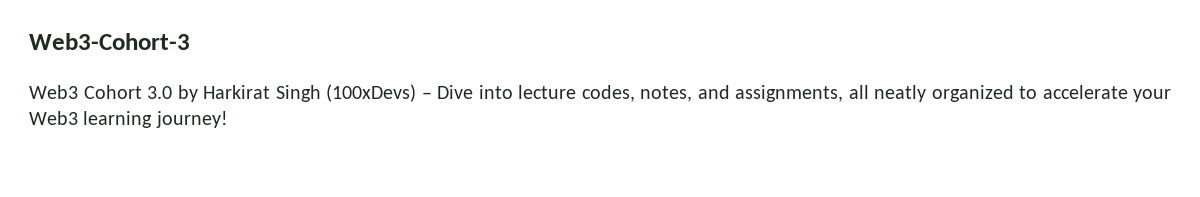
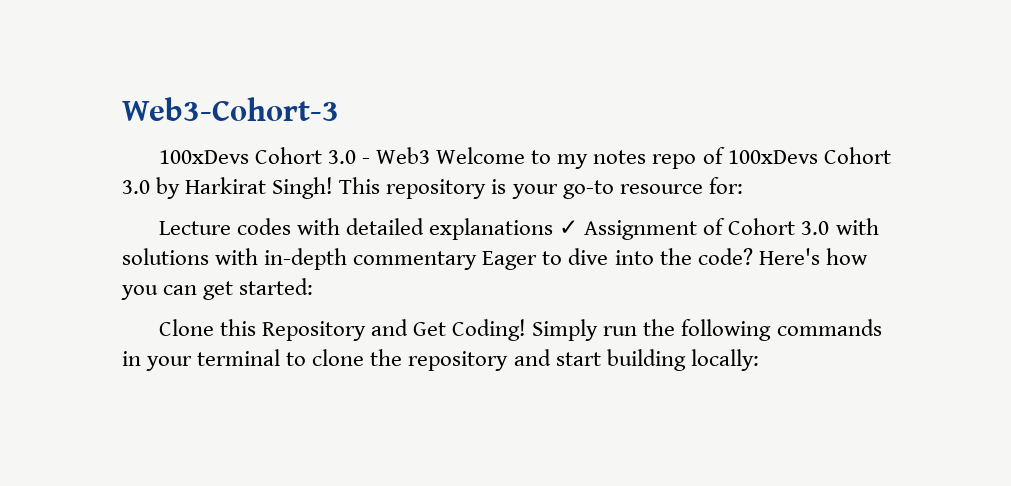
[29,84,1171,102] [29,111,228,128] Web3 Cohort 3.0 by Harkirat Singh (100xDevs) – Dive into lecture codes, notes, and assignments, all neatly organized to accelerate your Web3 learning journey! -> [158,147,891,169] [122,177,743,199] [158,218,879,240] [122,248,868,270] [121,278,314,300] [158,319,882,341] [122,349,759,371] 100xDevs Cohort 3.0 - Web3 Welcome to my notes repo of 100xDevs Cohort 3.0 by Harkirat Singh! This repository is your go-to resource for: // Lecture codes with detailed explanations ✓ Assignment of Cohort 3.0 with solutions with in-depth commentary Eager to dive into the code? Here's how you can get started: // Clone this Repository and Get Coding! Simply run the following commands in your terminal to clone the repository and start building locally:

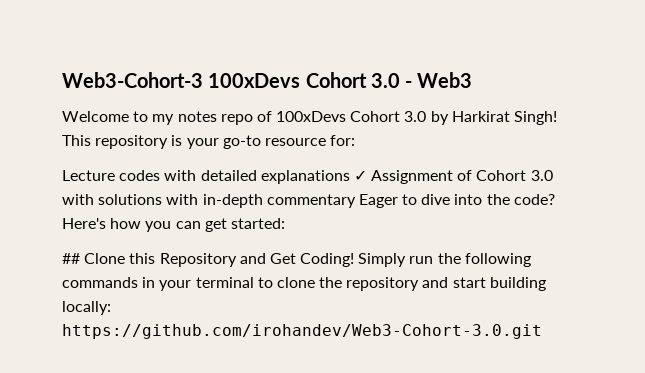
(339, 109) // -> (203, 80) none
(431, 155) none -> (473, 80) //
(314, 286) none -> [62,253,80,264] ##
(759, 360) none -> [62,324,542,339] https://github.com/irohandev/Web3-Cohort-3.0.git

